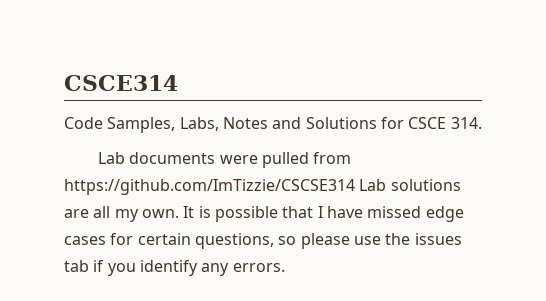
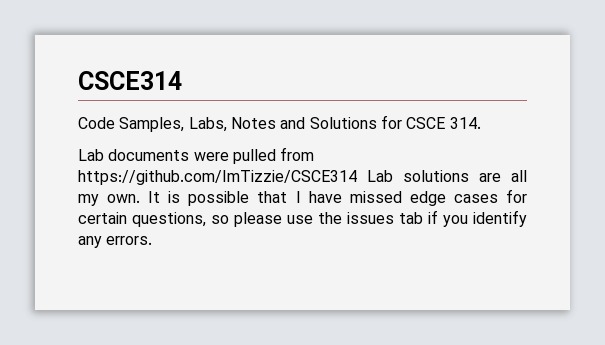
[64,179,355,195] https://github.com/ImTizzie/CSCSE314 -> [78,170,357,185] https://github.com/ImTizzie/CSCE314

